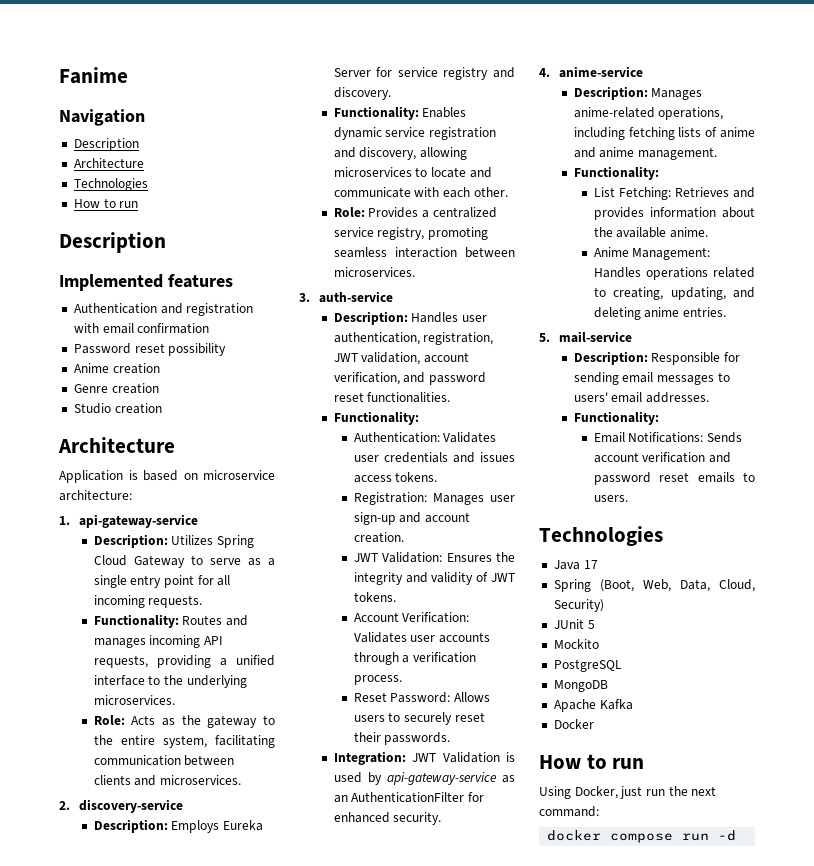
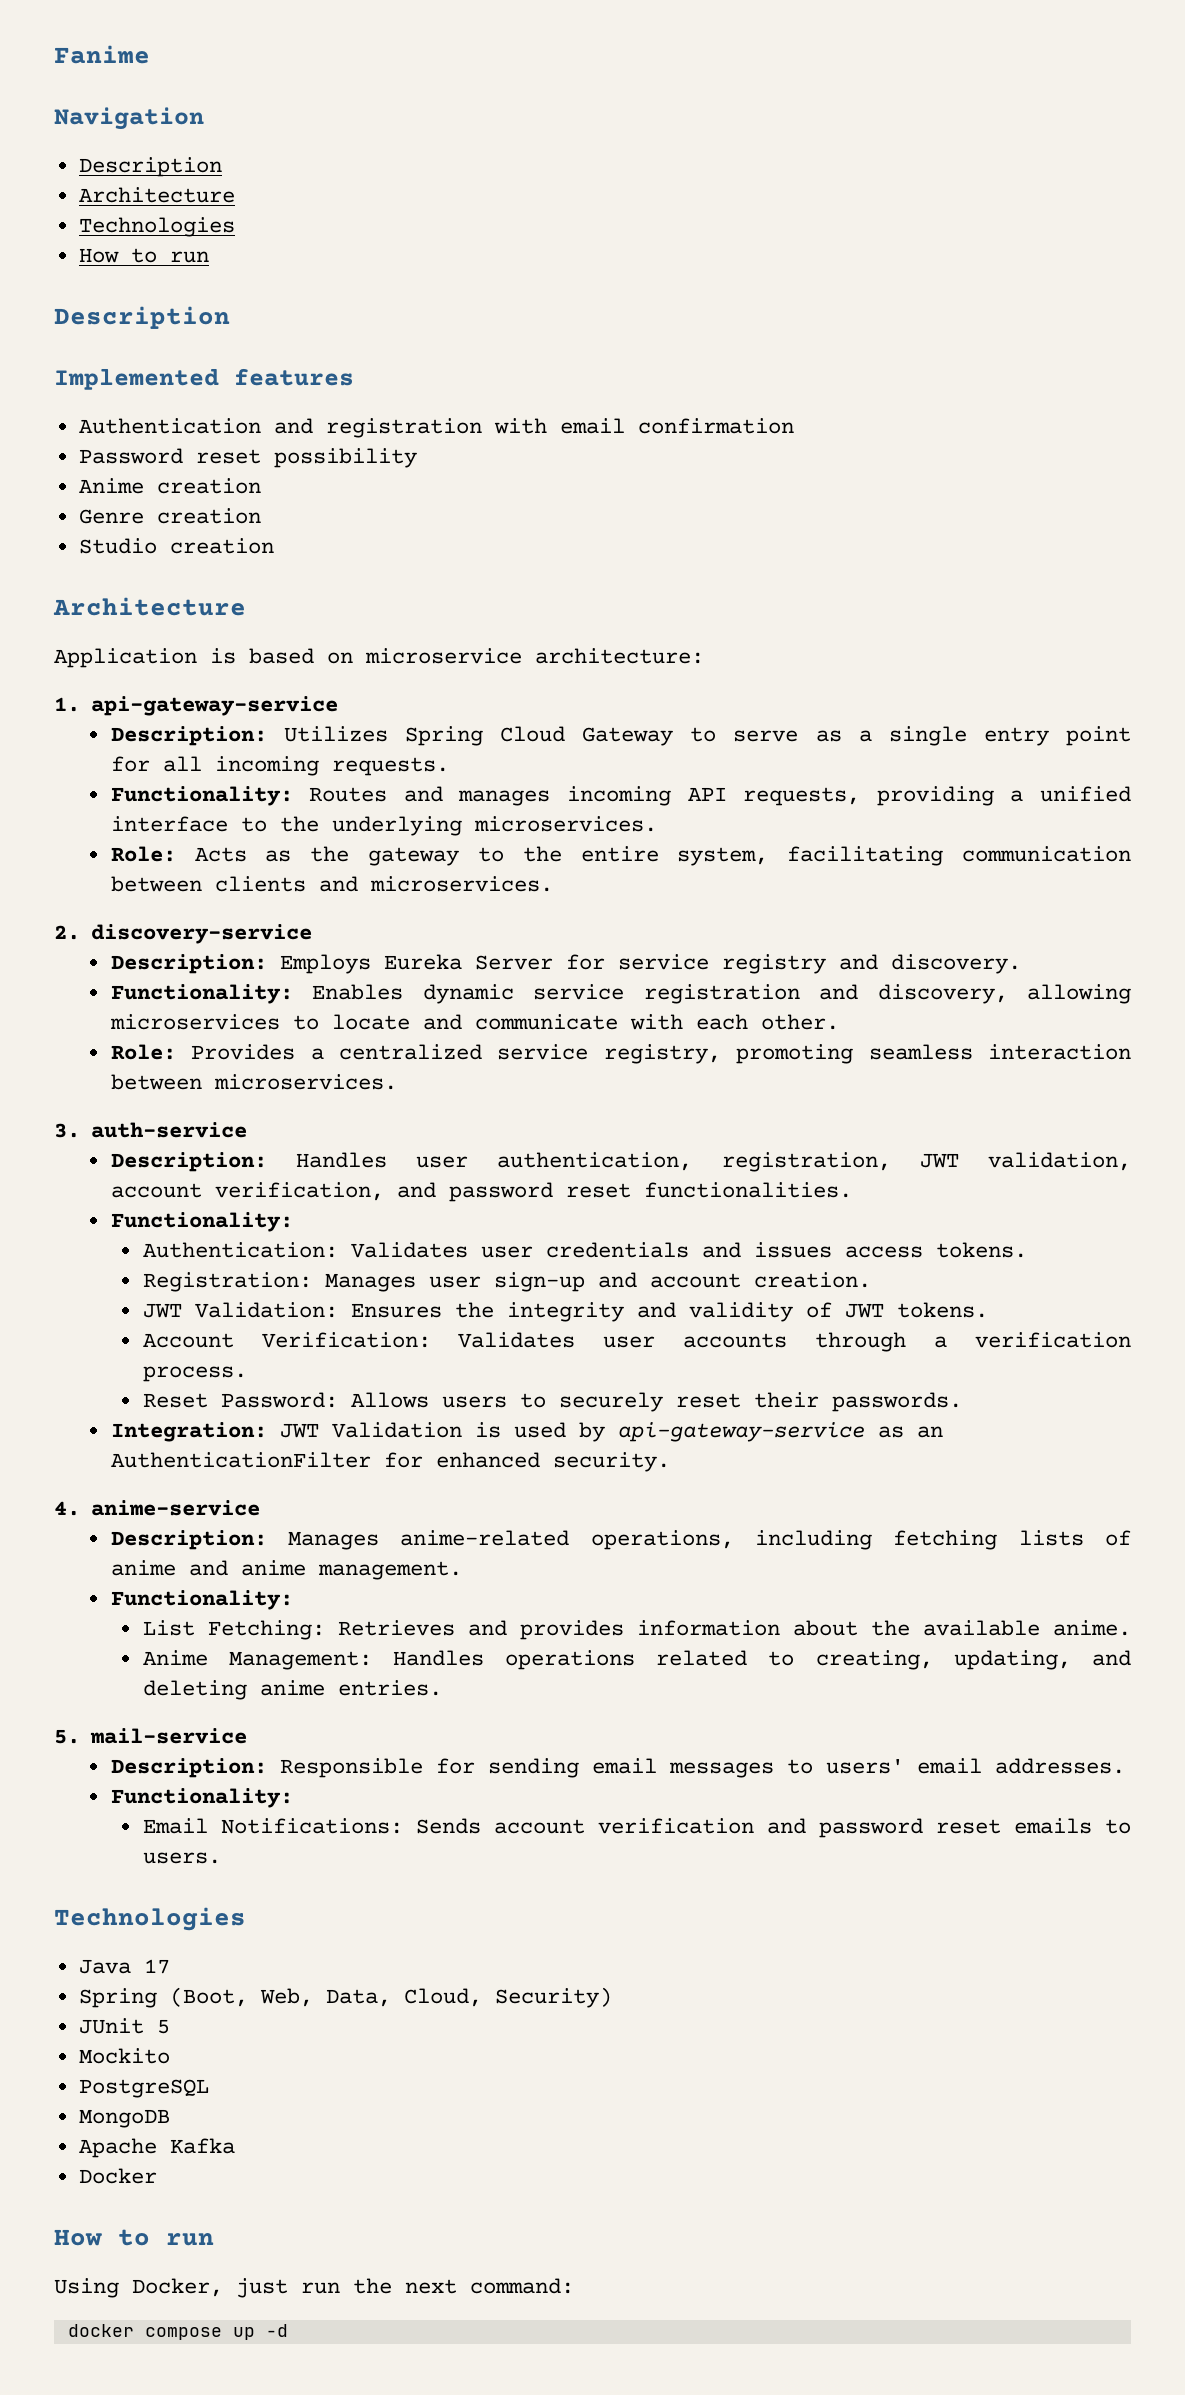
[682,833,710,841] run -> [232,2327,255,2340] up

